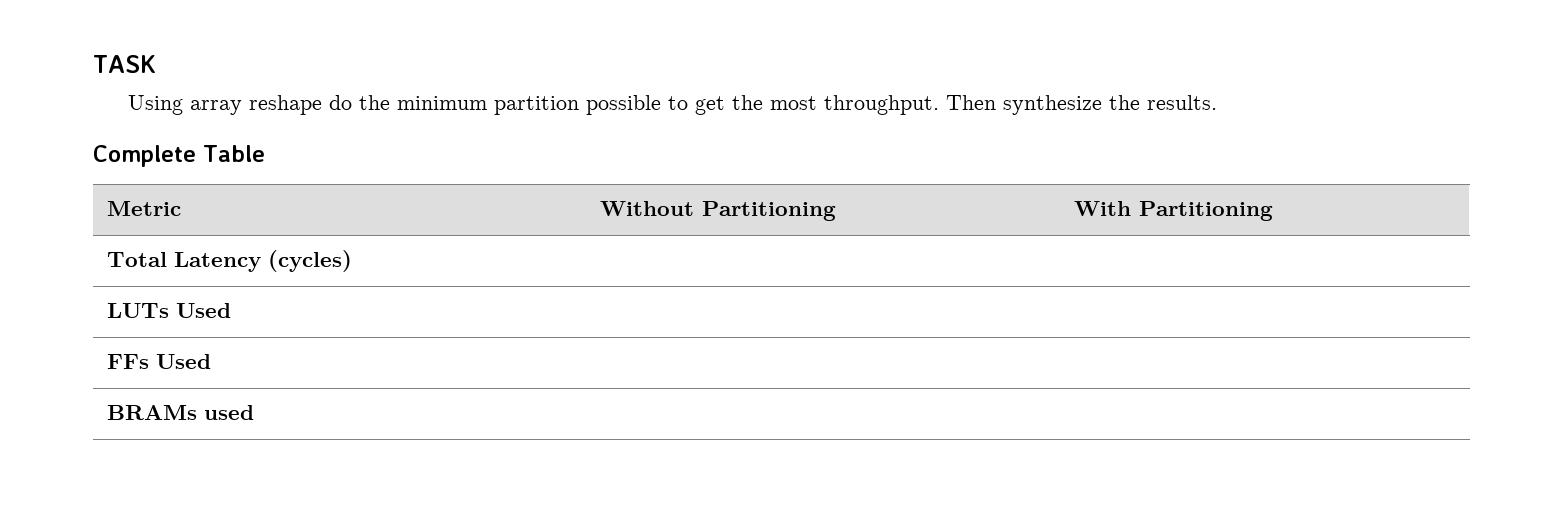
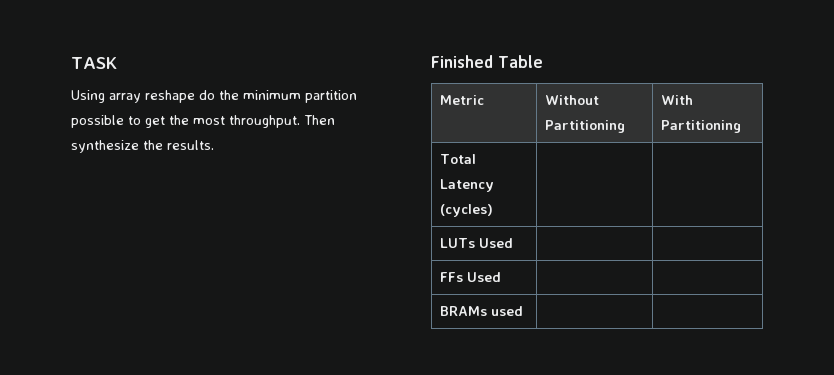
[93,145,196,167] Complete -> [431,55,493,68] Finished

